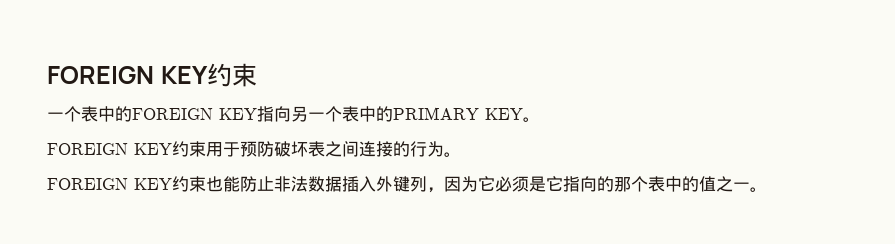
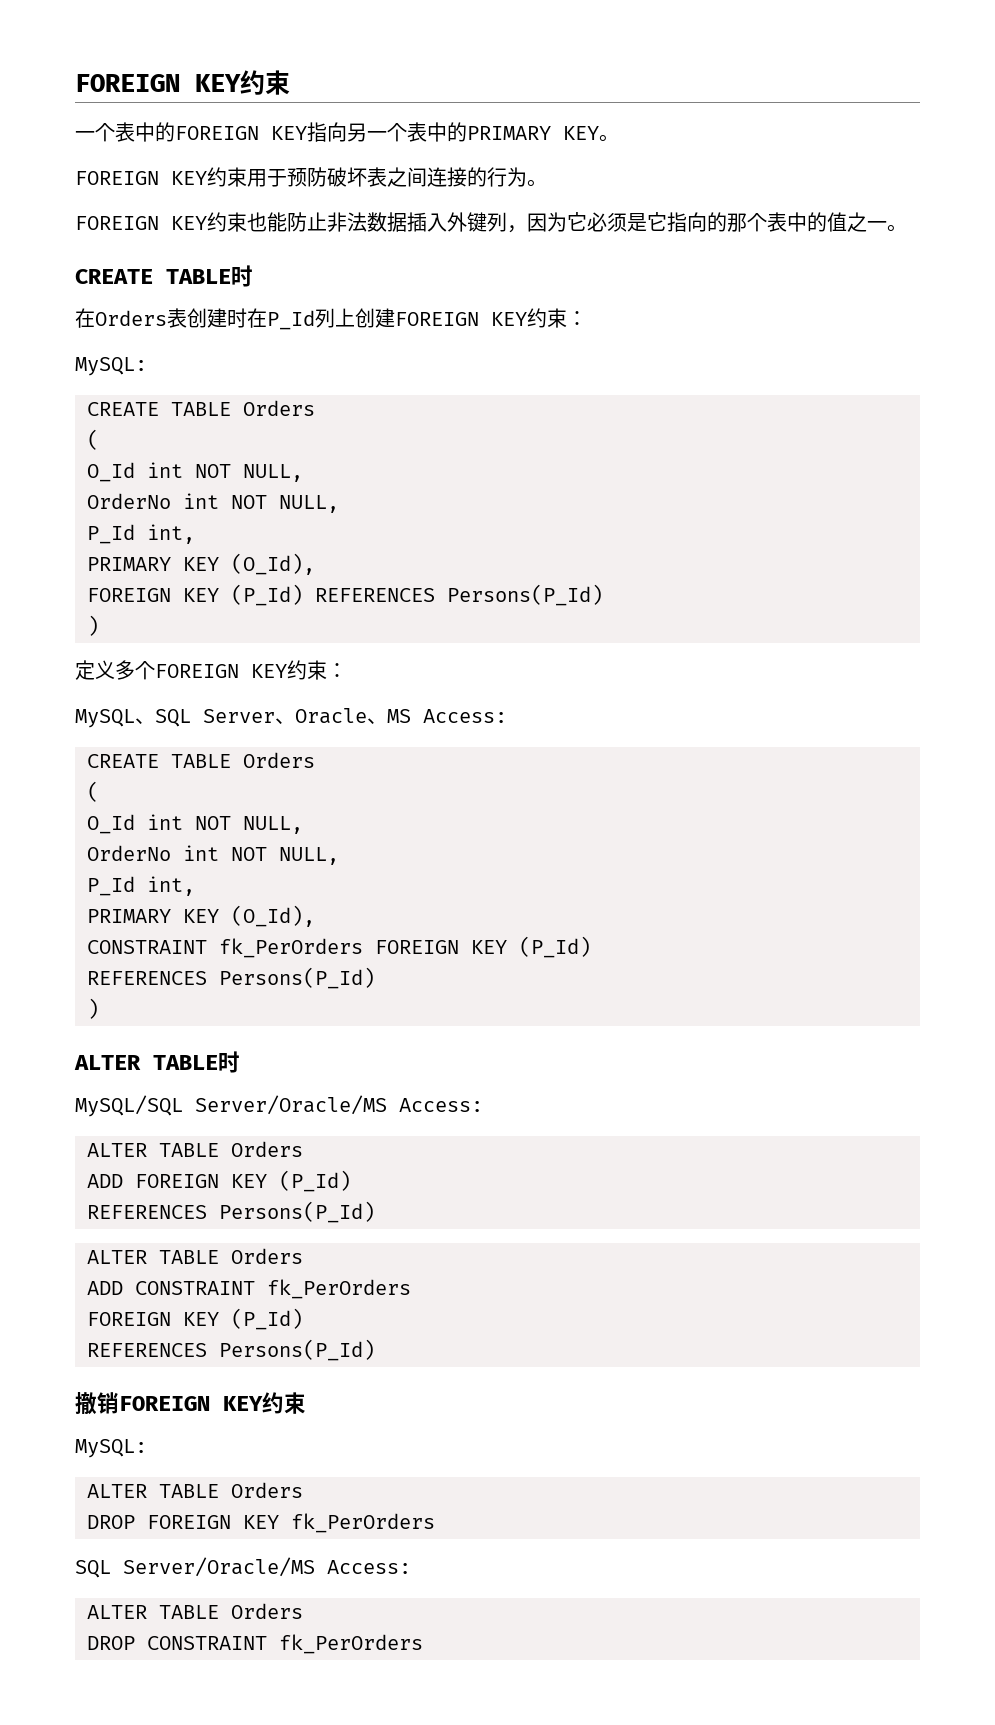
(767, 189) none -> [75,265,253,287] [75,308,587,330] [75,357,147,376] [87,400,315,416] [87,429,99,450] [87,462,303,482] [87,493,339,513] [87,524,195,544] [87,553,315,575] [87,584,603,606] [87,615,99,636] [75,660,347,680] [75,708,507,728] [87,752,315,768] [87,781,99,802] [87,814,303,834] [87,845,339,865] [87,876,195,896] [87,905,315,927] [87,936,591,958] [87,967,375,989] [87,998,99,1019] [74,1051,240,1073] [75,1095,483,1117] [87,1141,303,1157] [87,1170,351,1192] [87,1201,375,1223] [87,1248,303,1264] [87,1279,411,1299] [87,1308,303,1330] [87,1339,375,1361] [75,1392,306,1415] [75,1439,147,1458] [87,1482,303,1498] [87,1513,435,1533] [75,1557,411,1578] [87,1603,303,1619] [87,1634,423,1654] // CREATE TABLE时 // 在Orders表创建时在P_Id列上创建FOREIGN KEY约束： // MySQL: // CREATE TABLE Orders // ( // O_Id int NOT NULL, // OrderNo int NOT NULL, // P_Id int, // PRIMARY KEY (O_Id), // FOREIGN KEY (P_Id) REFERENCES Persons(P_Id) // ) // 定义多个FOREIGN KEY约束： // MySQL、SQL Server、Oracle、MS Access: // CREATE TABLE Orders // ( // O_Id int NOT NULL, // OrderNo int NOT NULL, // P_Id int, // PRIMARY KEY (O_Id), // CONSTRAINT fk_PerOrders FOREIGN KEY (P_Id) // REFERENCES Persons(P_Id) // ) // ALTER TABLE时 // MySQL/SQL Server/Oracle/MS Access: // ALTER TABLE Orders // ADD FOREIGN KEY (P_Id) // REFERENCES Persons(P_Id) // ALTER TABLE Orders // ADD CONSTRAINT fk_PerOrders // FOREIGN KEY (P_Id) // REFERENCES Persons(P_Id) // 撤销FOREIGN KEY约束 // MySQL: // ALTER TABLE Orders // DROP FOREIGN KEY fk_PerOrders // SQL Server/Oracle/MS Access: // ALTER TABLE Orders // DROP CONSTRAINT fk_PerOrders

